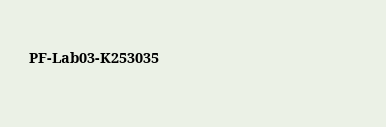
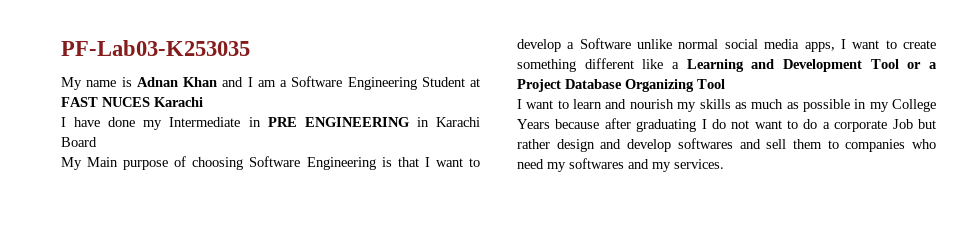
(159, 57) none -> [61,76,480,90] [61,97,203,107] [61,117,480,130] [61,137,97,147] [61,156,480,170] [517,38,936,52] [517,58,937,72] [517,79,725,92] [517,99,936,112] [517,118,936,132] [517,138,936,152] [517,158,724,172] // My name is Adnan Khan and I am a Software Engineering Student at FAST NUCES Karachi // I have done my Intermediate in PRE ENGINEERING in Karachi Board // My Main purpose of choosing Software Engineering is that I want to develop a Software unlike normal social media apps, I want to create something different like a Learning and Development Tool or a Project Database Organizing Tool // I want to learn and nourish my skills as much as possible in my College Years because after graduating I do not want to do a corporate Job but rather design and develop softwares and sell them to companies who need my softwares and my services.

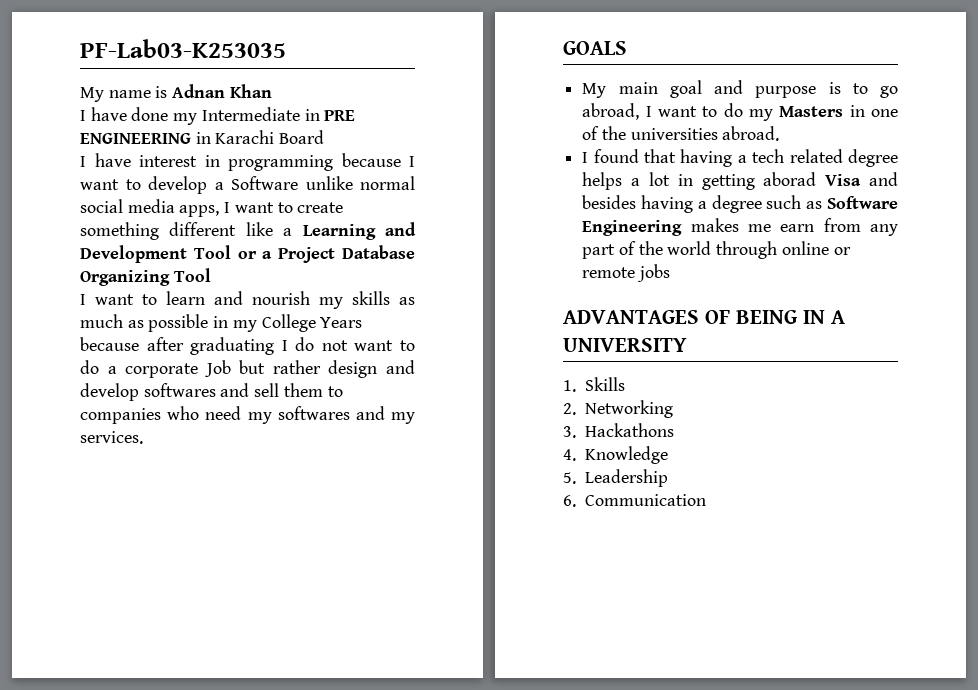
[222,76,480,90] [61,97,203,107] and I am a Software Engineering Student at FAST NUCES Karachi -> (272, 91) none
[61,156,419,170] My Main purpose of choosing Software Engineering is that -> [80,153,401,171] I have interest in programming because
(724, 164) none -> [563,41,627,55] [582,80,898,98] [582,103,898,121] [582,126,780,141] [582,149,898,167] [582,172,898,190] [582,195,898,213] [582,218,898,236] [582,241,851,259] [582,264,670,282] [563,310,845,324] [563,338,687,352] [563,377,626,392] [563,400,674,418] [563,423,675,438] [563,446,669,464] [563,469,669,487] [563,494,707,507] // GOALS // My main goal and purpose is to go abroad, I want to do my Masters in one of the universities abroad. // I found that having a tech related degree helps a lot in getting aborad Visa and besides having a degree such as Software Engineering makes me earn from any part of the world through online or remote jobs // ADVANTAGES OF BEING IN A UNIVERSITY // 1. Skills // 2. Networking // 3. Hackathons // 4. Knowledge // 5. Leadership // 6. Communication

